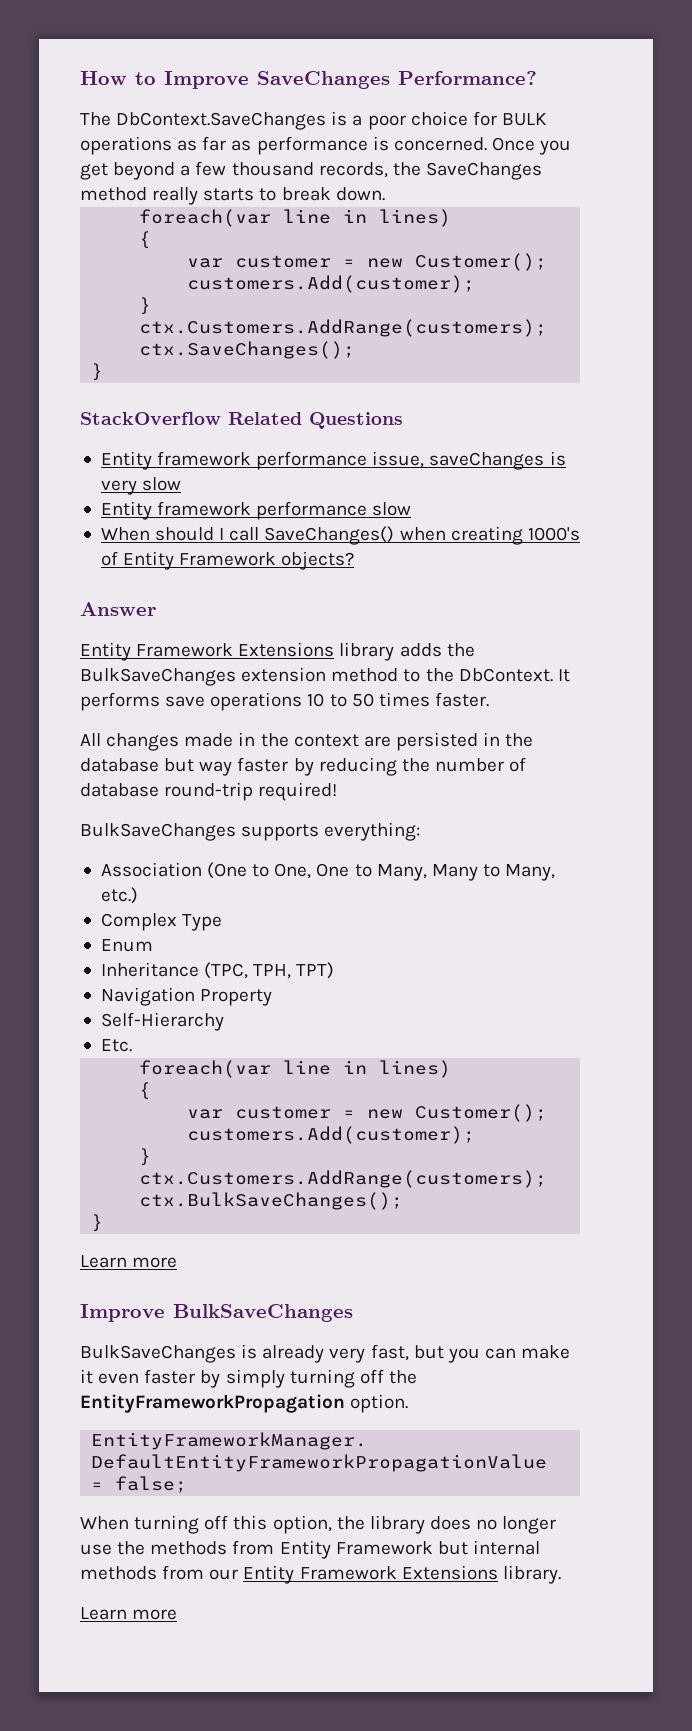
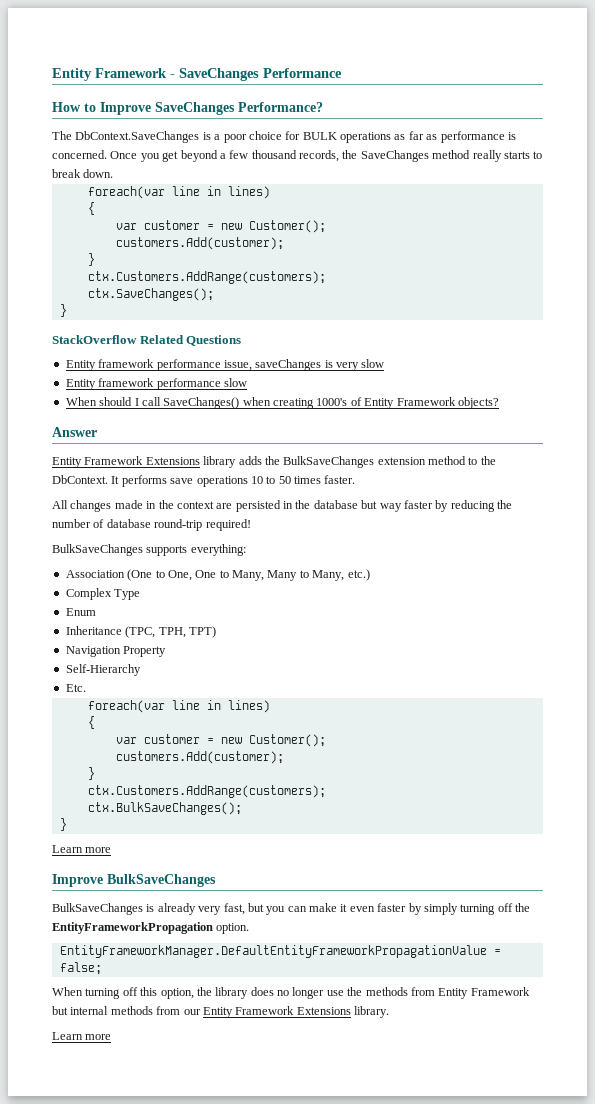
(80, 78) none -> [52,68,342,81] Entity Framework - SaveChanges Performance //

